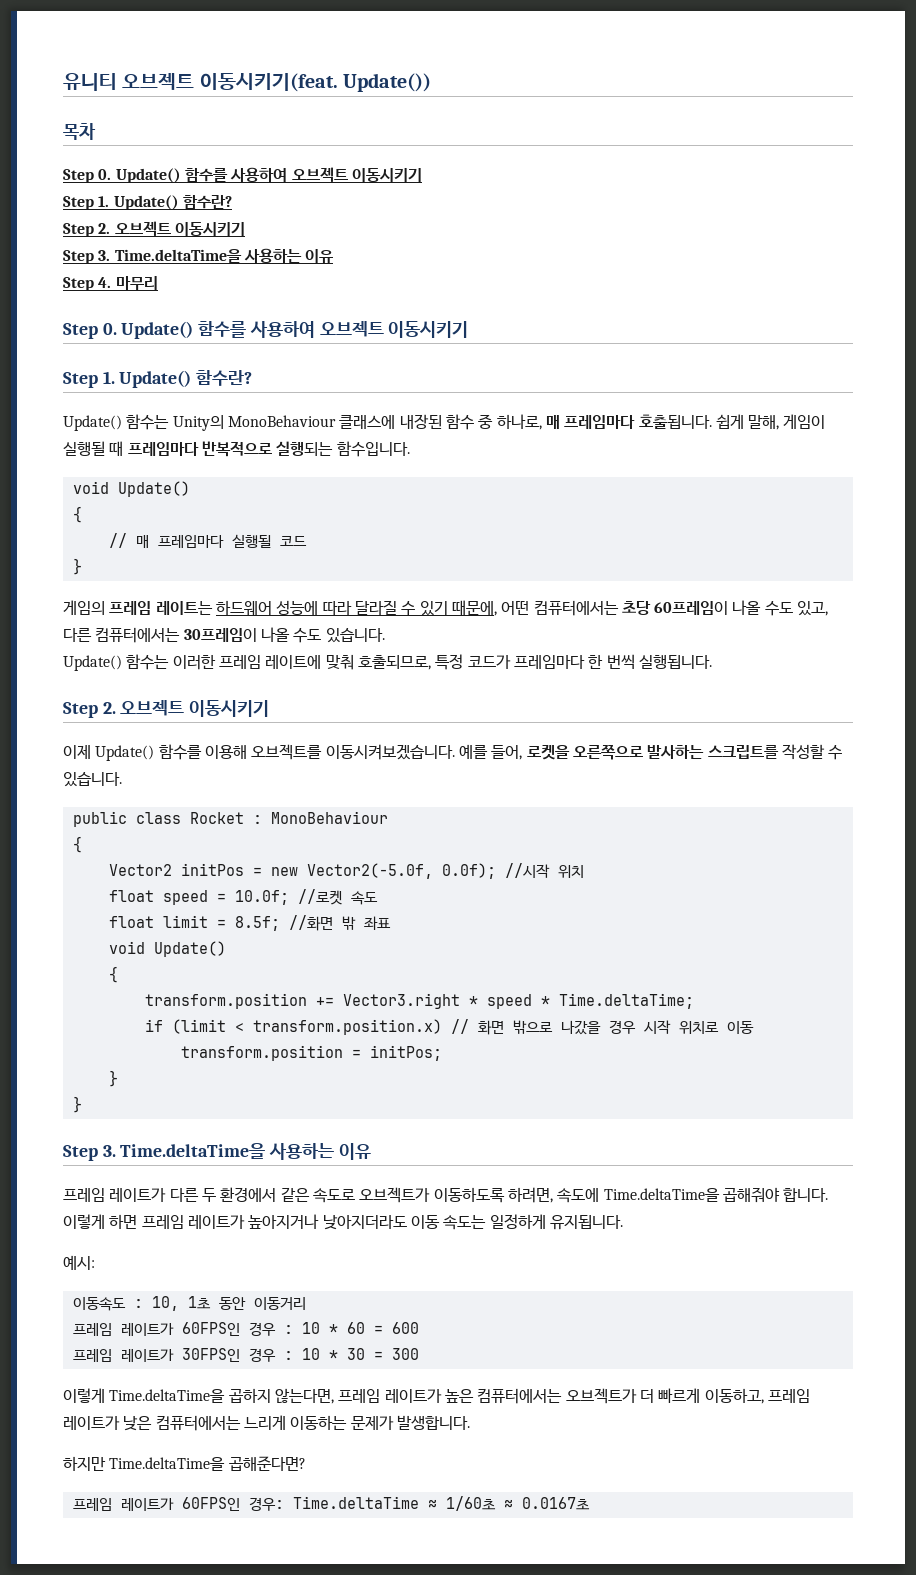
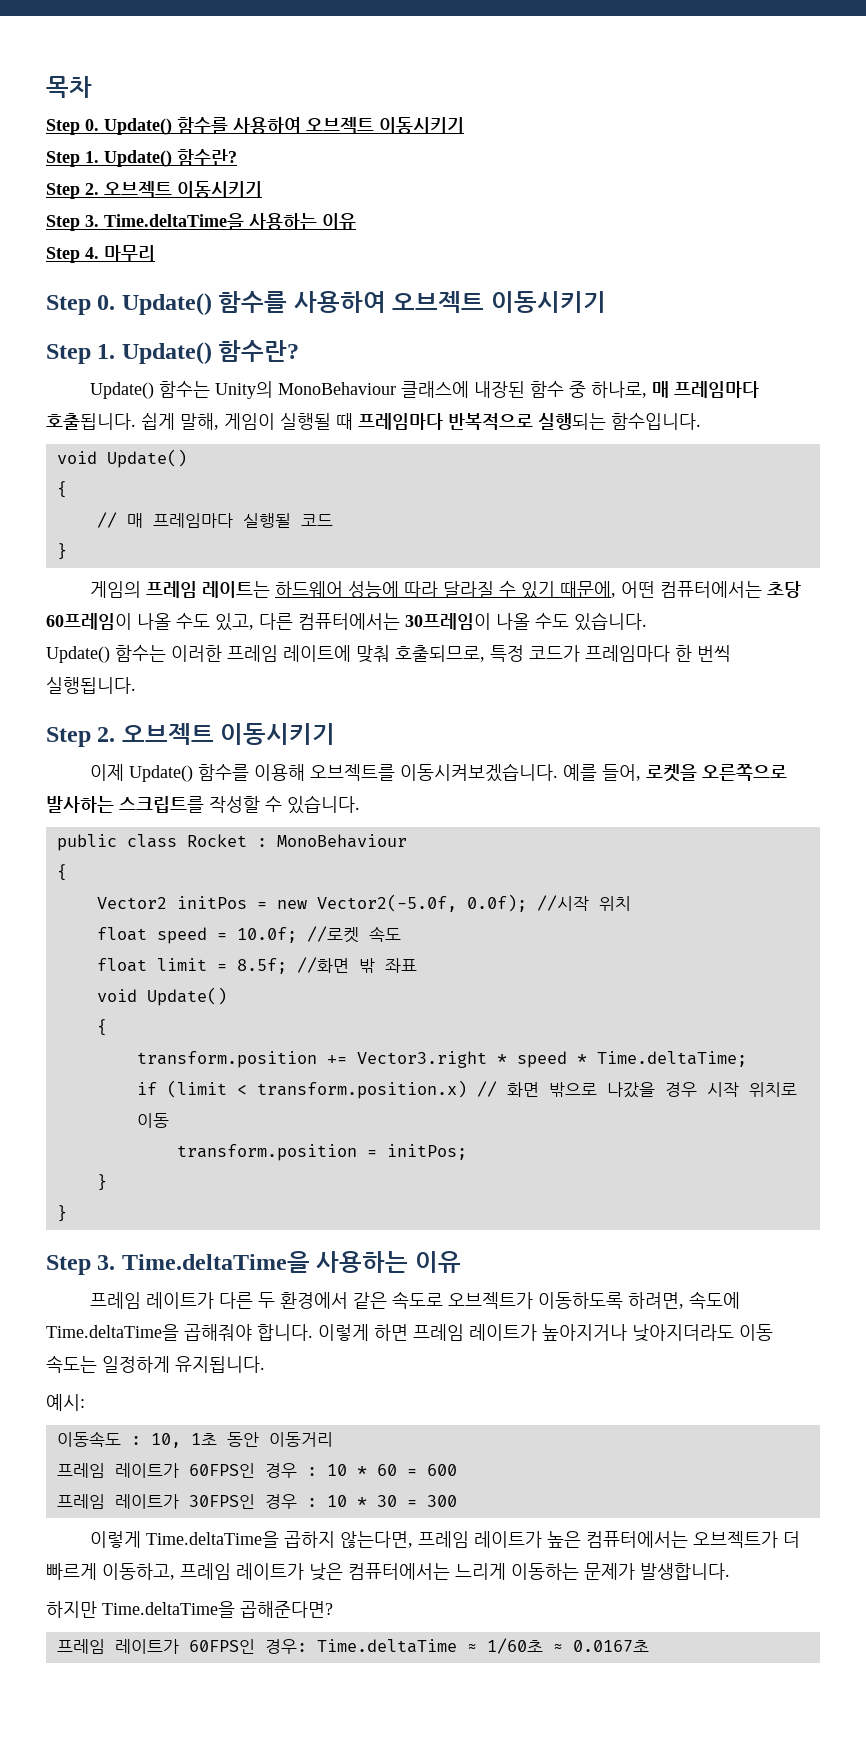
[63,73,431,92] 유니티 오브젝트 이동시키기(feat. Update()) // -> (46, 87) none

